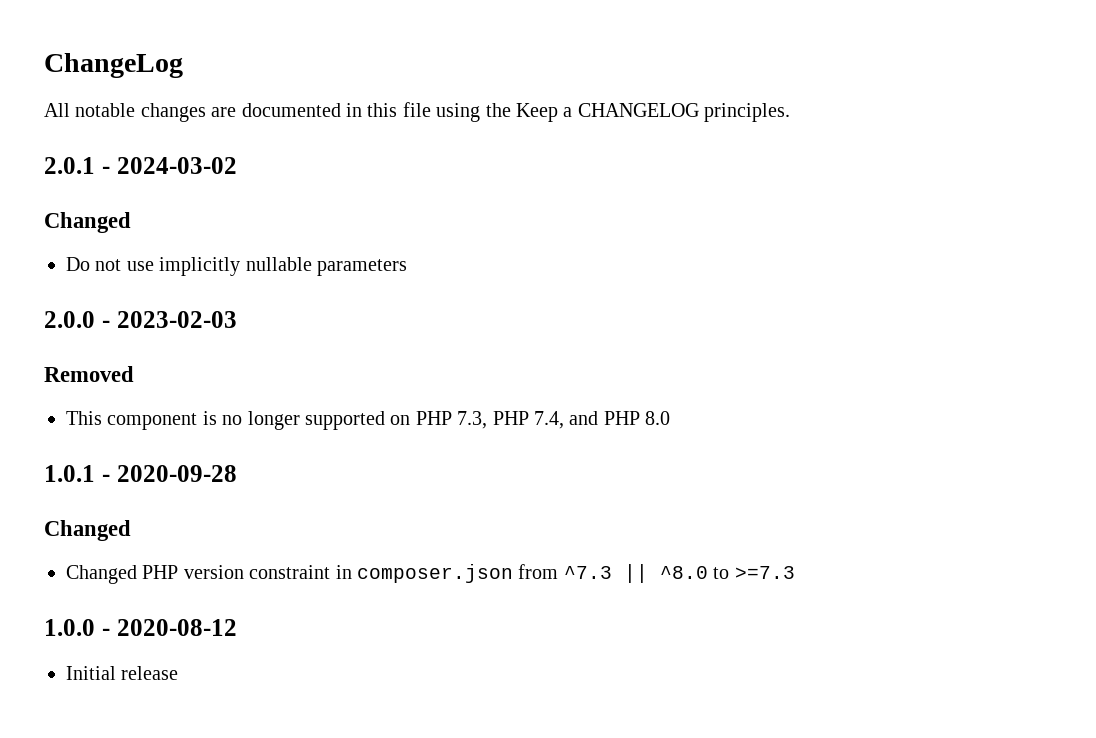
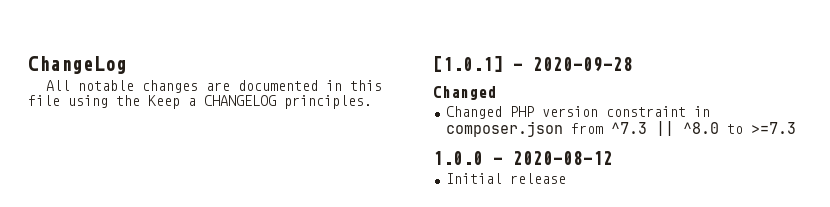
[44,157,237,174] [44,212,131,233] [66,257,407,276] [44,311,237,328] [44,366,134,382] [66,411,671,430] [44,465,95,482] 2.0.1 - 2024-03-02 // Changed // Do not use implicitly nullable parameters // 2.0.0 - 2023-02-03 // Removed // This component is no longer supported on PHP 7.3, PHP 7.4, and PHP 8.0 // 1.0.1 -> [433,56,503,72] [1.0.1]

